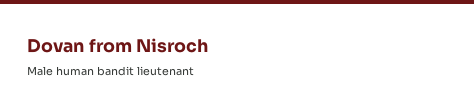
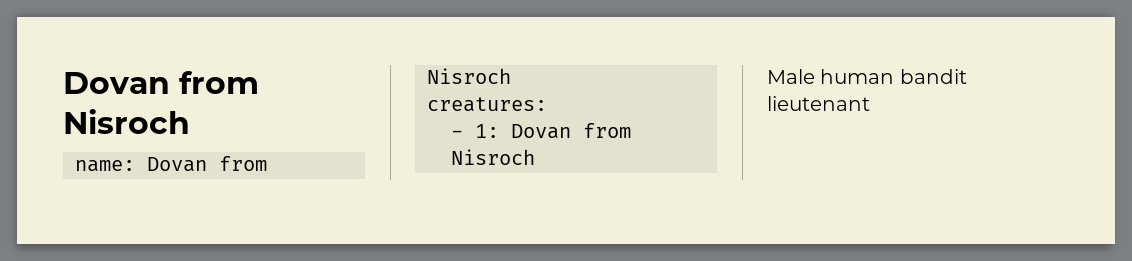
[27,38,209,53] Dovan from Nisroch -> [63,71,259,94] [63,109,190,134] [75,156,267,172] [427,68,511,84] [427,97,547,112] [451,123,631,139] [451,149,535,165] Dovan from Nisroch // name: Dovan from Nisroch // creatures: // - 1: Dovan from Nisroch

